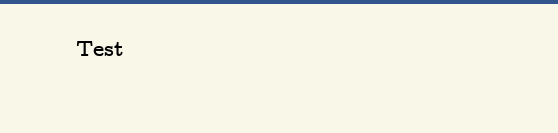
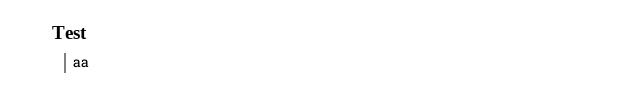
(124, 48) none -> [73,59,90,68] // aa

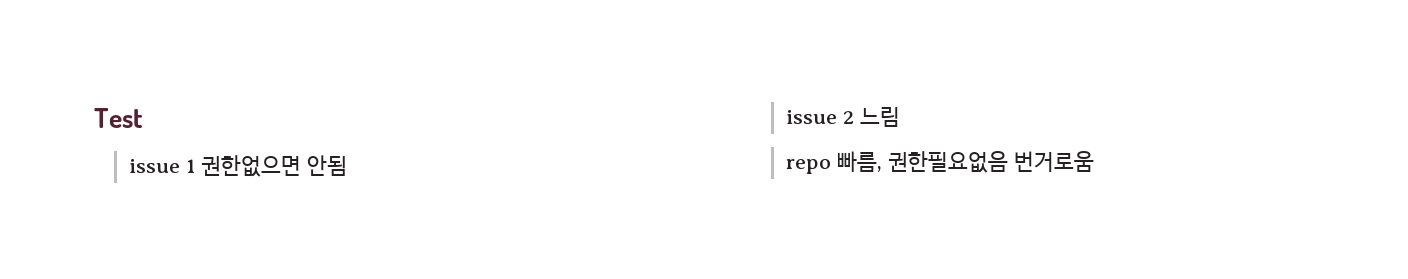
[73,59,90,68] aa -> [129,155,347,177] [786,107,900,127] [786,151,1094,174] issue 1 권한없으면 안됨 // issue 2 느림 // repo 빠름, 권한필요없음 번거로움

